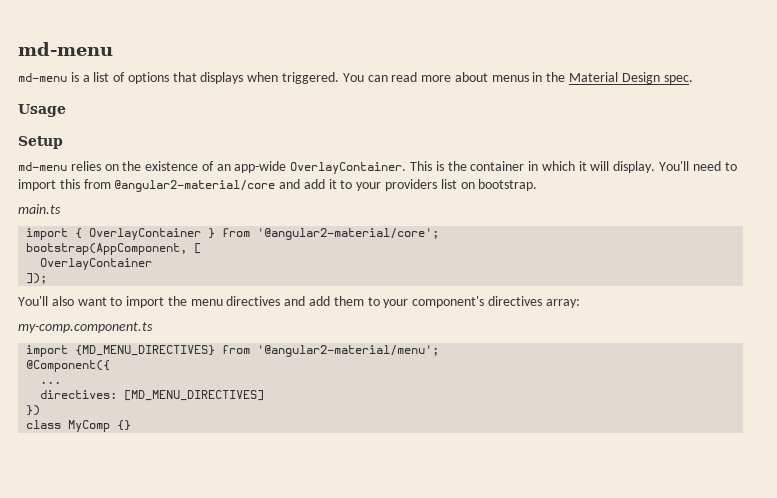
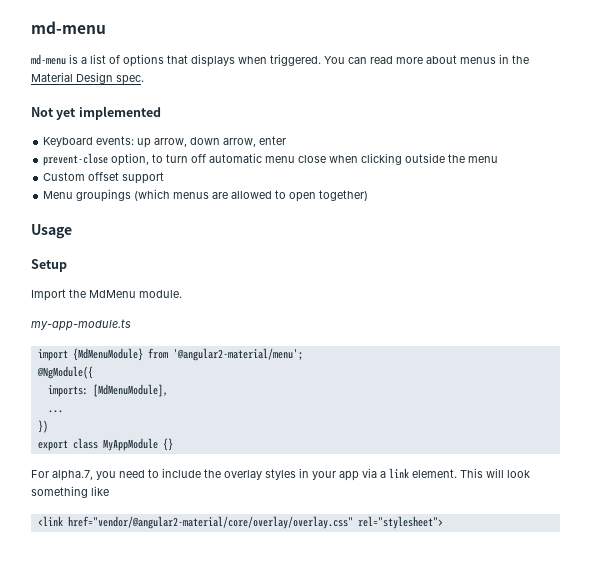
[18,104,66,117] [18,136,63,149] [18,161,737,174] [18,179,538,192] [18,204,61,214] [26,228,440,240] [26,243,202,255] [40,258,153,270] [26,273,48,284] [18,296,580,308] [18,322,153,333] [26,345,216,357] Usage // Setup // md-menu relies on the existence of an app-wide OverlayContainer. This is the container in which it will display. You'll need to import this from @angular2-material/core and add it to your providers list on bootstrap. // main.ts // import { OverlayContainer } from '@angular2-material/core'; // bootstrap(AppComponent, [ // OverlayContainer // ]); // You'll also want to import the menu directives and add them to your component's directives array: // my-comp.component.ts // import {MD_MENU_DIRECTIVES} -> [31,106,161,120] [43,136,287,148] [43,153,499,166] [43,172,165,184] [43,189,369,202] [31,224,72,239] [31,259,67,272] [31,289,182,301] [31,319,131,331] [37,348,143,361] Not yet implemented // Keyboard events: up arrow, down arrow, enter // prevent-close option, to turn off automatic menu close when clicking outside the menu // Custom offset support // Menu groupings (which menus are allowed to open together) // Usage // Setup // Import the MdMenu module. // my-app-module.ts // import {MdMenuModule}
[26,360,111,372] @Component({ -> [36,366,93,379] [47,384,168,397] @NgModule({ // imports: [MdMenuModule],
[40,390,265,401] // directives: [MD_MENU_DIRECTIVES] -> (63, 411) none
[26,420,132,432] class MyComp {} -> [37,438,173,451] [31,468,530,481] [31,486,109,498] [37,516,443,529] export class MyAppModule {} // For alpha.7, you need to include the overlay styles in your app via a link element. This will look something like // <link href="vendor/@angular2-material/core/overlay/overlay.css" rel="stylesheet">

